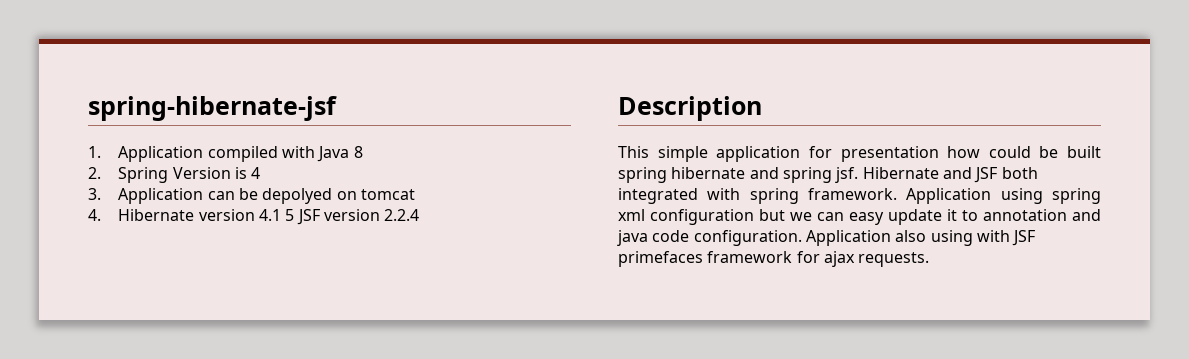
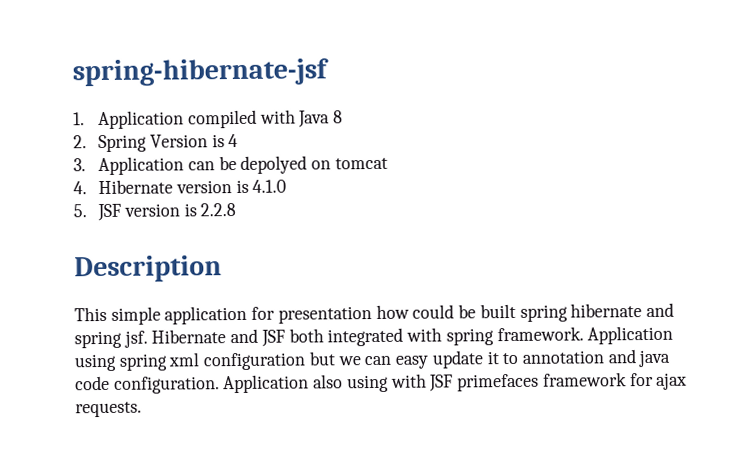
[258,209,420,225] 4.1 5 JSF version 2.2.4 -> [235,179,287,194] [73,203,237,222] is 4.1.0 // 5. JSF version is 2.2.8

